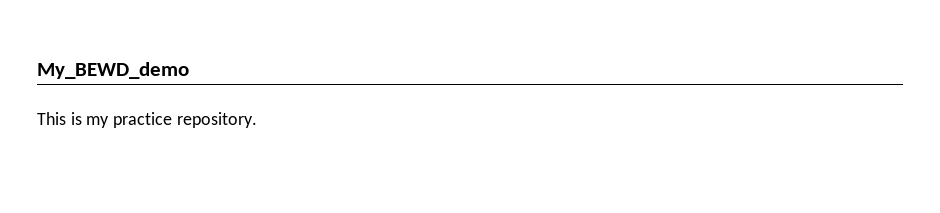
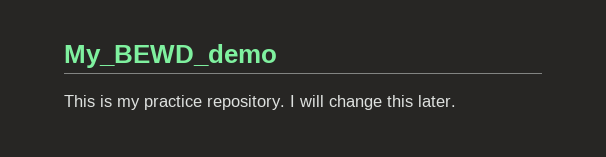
(257, 120) none -> [290,95,456,110] I will change this later.

